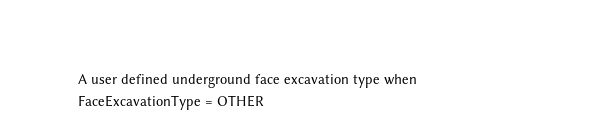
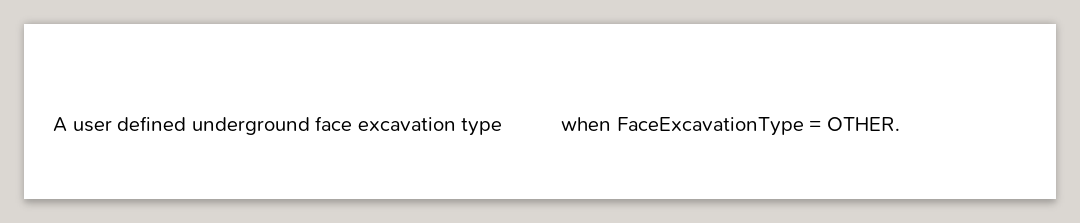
[217,95,264,107] OTHER -> [826,117,900,131] OTHER.

